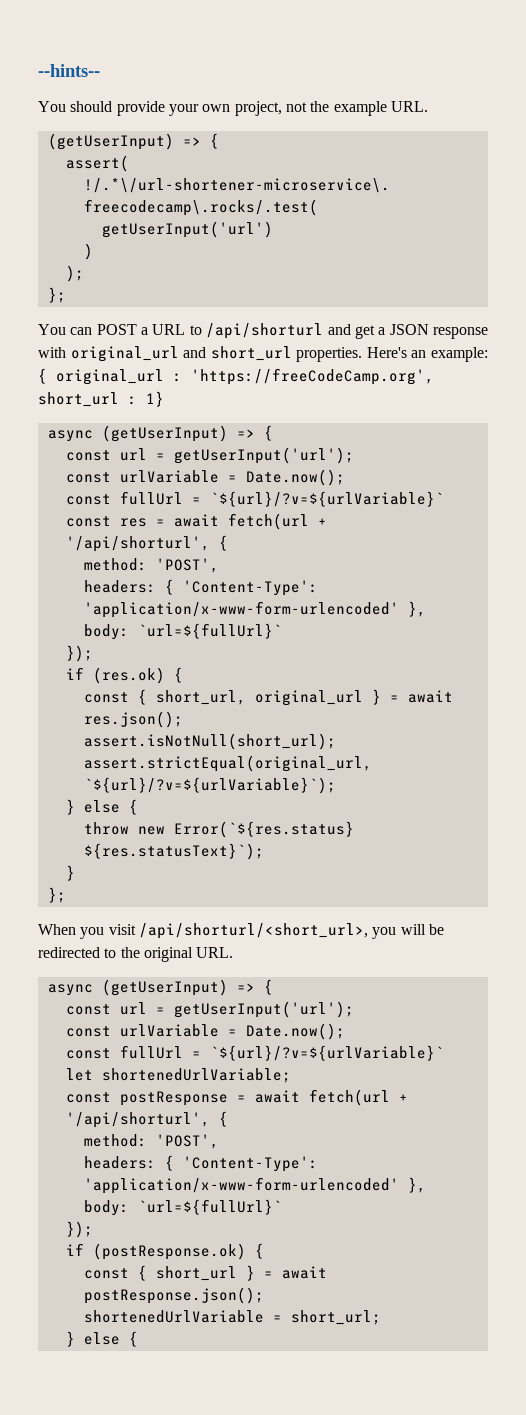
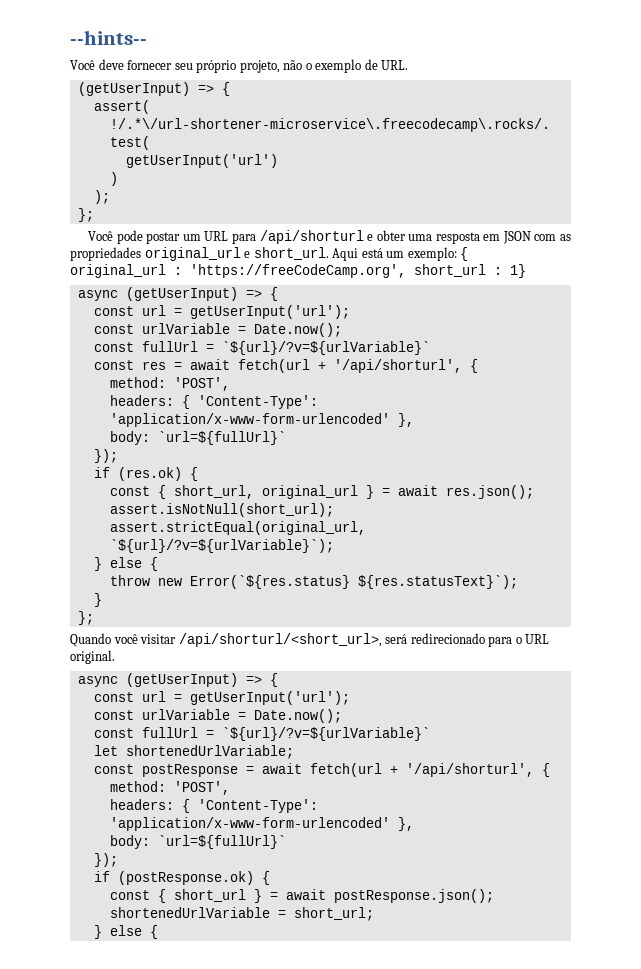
[38,101,387,116] You should provide your own project, not the example -> [70,59,378,73] Você deve fornecer seu próprio projeto, não o exemplo de
[38,323,489,339] [38,346,488,362] You can POST a URL to /api/shorturl and get a JSON response with original_url and short_url properties. Here's an example: -> [88,230,571,244] [70,247,457,261] Você pode postar um URL para /api/shorturl e obter uma resposta em JSON com as propriedades original_url e short_url. Aqui está um exemplo:
[38,923,444,939] [38,947,234,962] When you visit /api/shorturl/<short_url>, you will be redirected to the original URL. -> [70,633,550,647] [70,650,115,664] Quando você visitar /api/shorturl/<short_url>, será redirecionado para o URL original.

